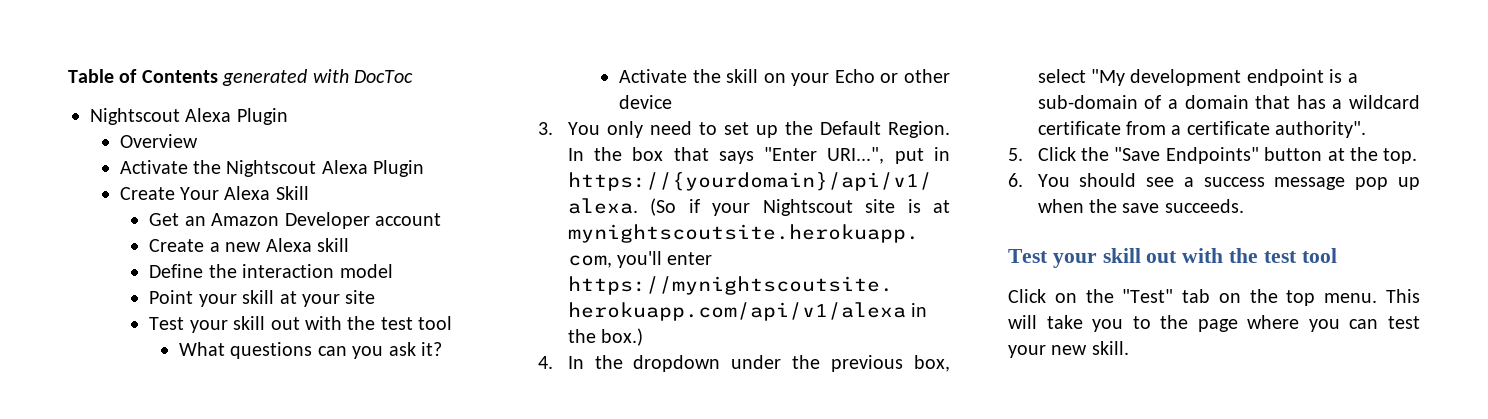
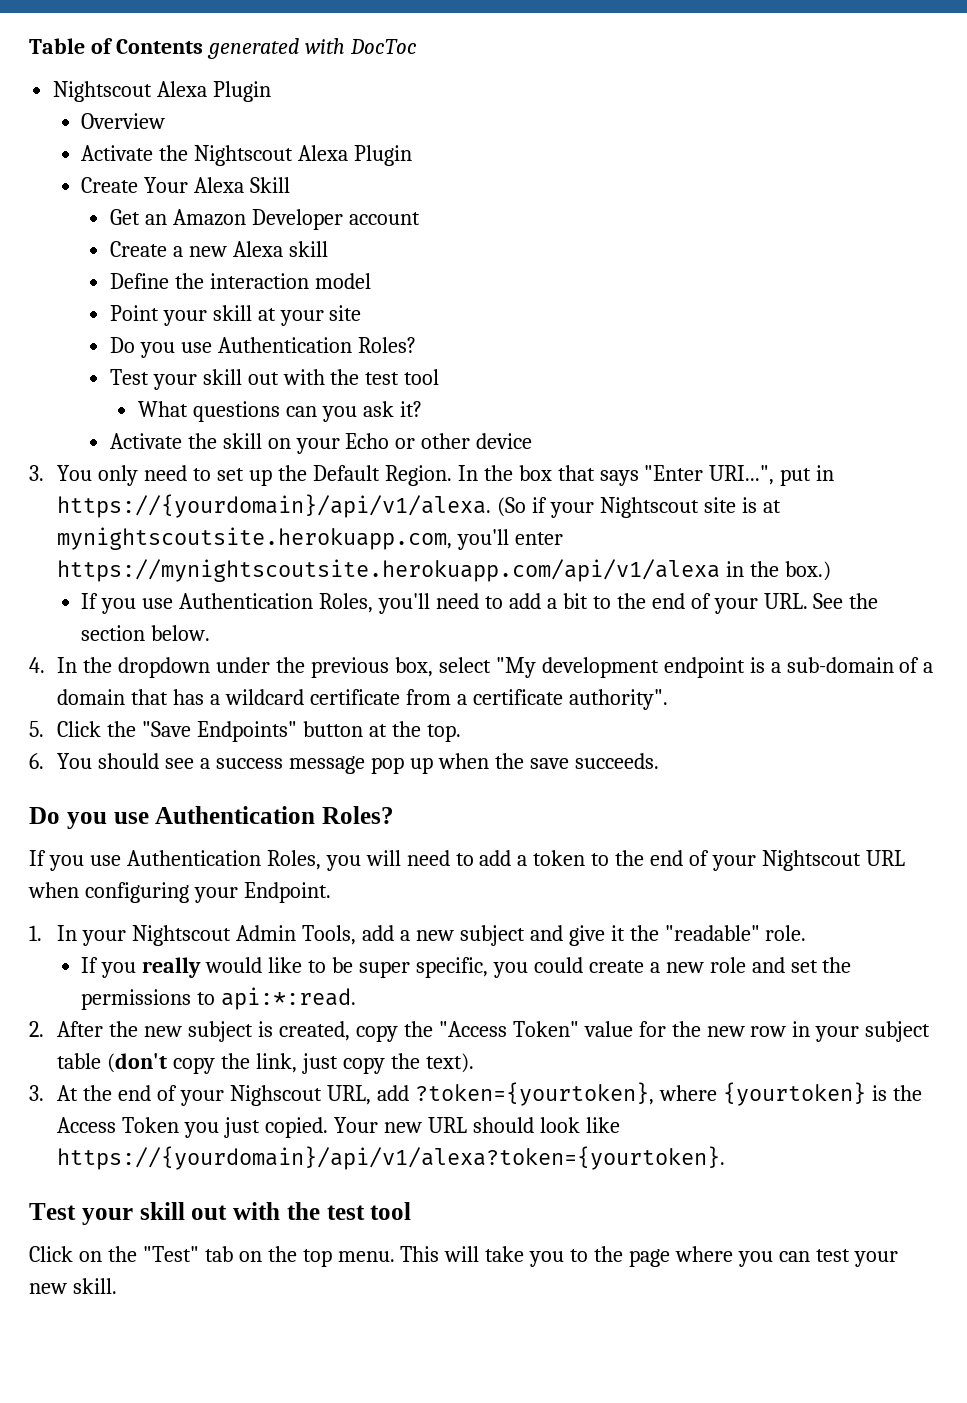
(376, 297) none -> [109,337,416,358] // Do you use Authentication Roles?
(644, 337) none -> [81,593,879,614] [81,625,211,641] // If you use Authentication Roles, you'll need to add a bit to the end of your URL. See the section below.
(1244, 206) none -> [29,806,394,829] [29,850,905,871] [28,882,331,903] [29,925,807,946] [81,957,852,978] [81,987,357,1010] [29,1021,931,1042] [57,1053,474,1074] [29,1082,922,1106] [57,1117,620,1138] [57,1146,726,1170] // Do you use Authentication Roles? // If you use Authentication Roles, you will need to add a token to the end of your Nightscout URL when configuring your Endpoint. // 1. In your Nightscout Admin Tools, add a new subject and give it the "readable" role. // If you really would like to be super specific, you could create a new role and set the permissions to api:*:read. // 2. After the new subject is created, copy the "Access Token" value for the new row in your subject table (don't copy the link, just copy the text). // 3. At the end of your Nighscout URL, add ?token={yourtoken}, where {yourtoken} is the Access Token you just copied. Your new URL should look like https://{yourdomain}/api/v1/alexa?token={yourtoken}.

